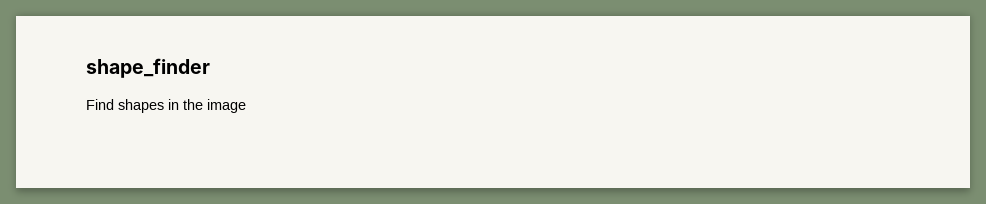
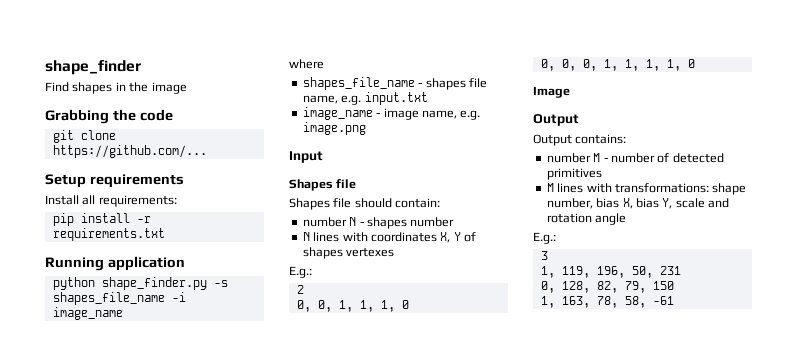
(246, 106) none -> [45,109,173,124] [52,130,116,143] [52,145,207,158] [45,174,184,188] [45,195,177,207] [52,213,151,226] [52,228,165,241] [45,256,185,271] [52,277,228,290] [52,292,186,305] [52,307,123,320] [289,59,324,69] [302,77,487,90] [302,92,428,105] [302,107,481,120] [302,122,366,135] [289,151,323,163] [289,179,357,191] [289,198,441,210] [302,217,455,229] [302,232,476,243] [302,247,395,259] [289,266,312,278] [296,285,304,294] [296,300,409,312] [540,59,695,71] [533,86,570,98] [533,114,579,126] [533,134,627,146] [546,153,724,163] [546,168,602,180] [546,183,747,195] [546,198,729,209] [546,213,627,225] [533,232,556,244] [540,251,548,260] [540,266,681,278] [540,281,674,293] [540,296,674,308] // Grabbing the code // git clone https://github.com/... // Setup requirements // Install all requirements: // pip install -r requirements.txt // Running application // python shape_finder.py -s shapes_file_name -i image_name // where // shapes_file_name - shapes file name, e.g. input.txt // image_name - image name, e.g. image.png // Input // Shapes file // Shapes file should contain: // number N - shapes number // N lines with coordinates X, Y of shapes vertexes // E.g.: // 2 // 0, 0, 1, 1, 1, 0 // 0, 0, 0, 1, 1, 1, 1, 0 // Image // Output // Output contains: // number M - number of detected primitives // M lines with transformations: shape number, bias X, bias Y, scale and rotation angle // E.g.: // 3 // 1, 119, 196, 50, 231 // 0, 128, 82, 79, 150 // 1, 163, 78, 58, -61

